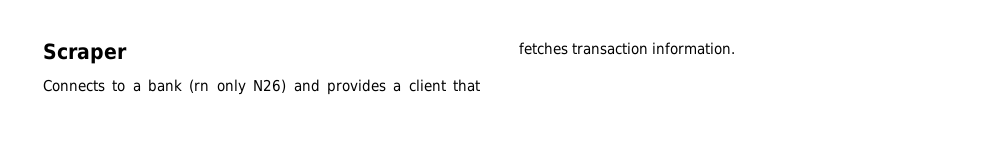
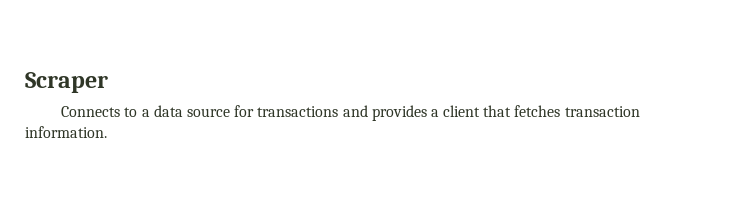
[148,79,287,95] bank (rn only N26) -> [153,105,339,117] data source for transactions

